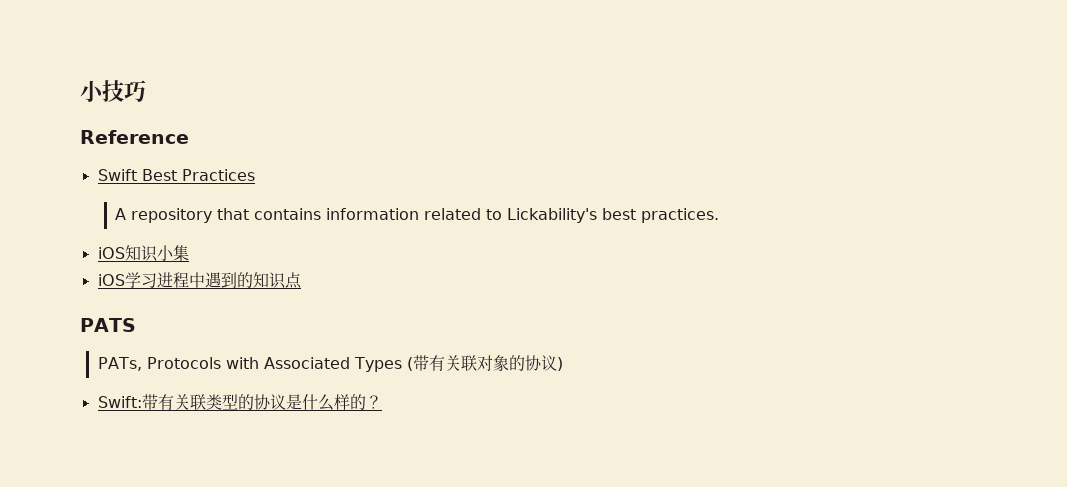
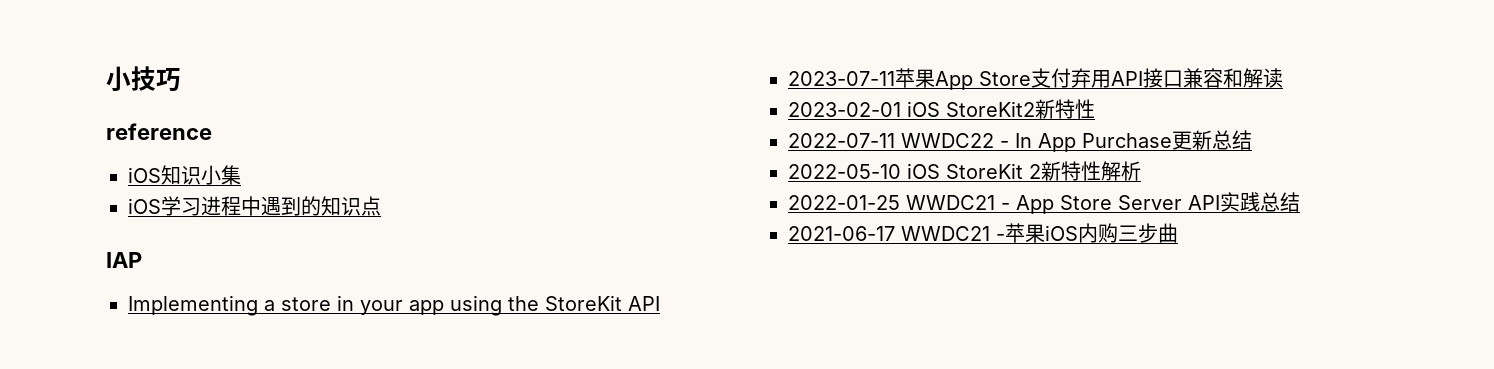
[80,130,189,144] [97,169,255,181] [115,208,720,223] Reference // Swift Best Practices // A repository that contains information related to Lickability's best practices. -> [106,123,212,140] reference
[80,318,136,332] [97,355,563,372] [97,394,382,411] PATS // PATs, Protocols with Associated Types (带有关联对象的协议) // Swift:带有关联类型的协议是什么样的？ -> [106,252,142,268] [128,295,660,316] [788,68,1283,90] [788,99,1095,119] [788,130,1252,152] [788,161,1141,181] [788,192,1300,214] [788,223,1178,243] IAP // Implementing a store in your app using the StoreKit API // 2023-07-11苹果App Store支付弃用API接口兼容和解读 // 2023-02-01 iOS StoreKit2新特性 // 2022-07-11 WWDC22 - In App Purchase更新总结 // 2022-05-10 iOS StoreKit 2新特性解析 // 2022-01-25 WWDC21 - App Store Server API实践总结 // 2021-06-17 WWDC21 -苹果iOS内购三步曲

